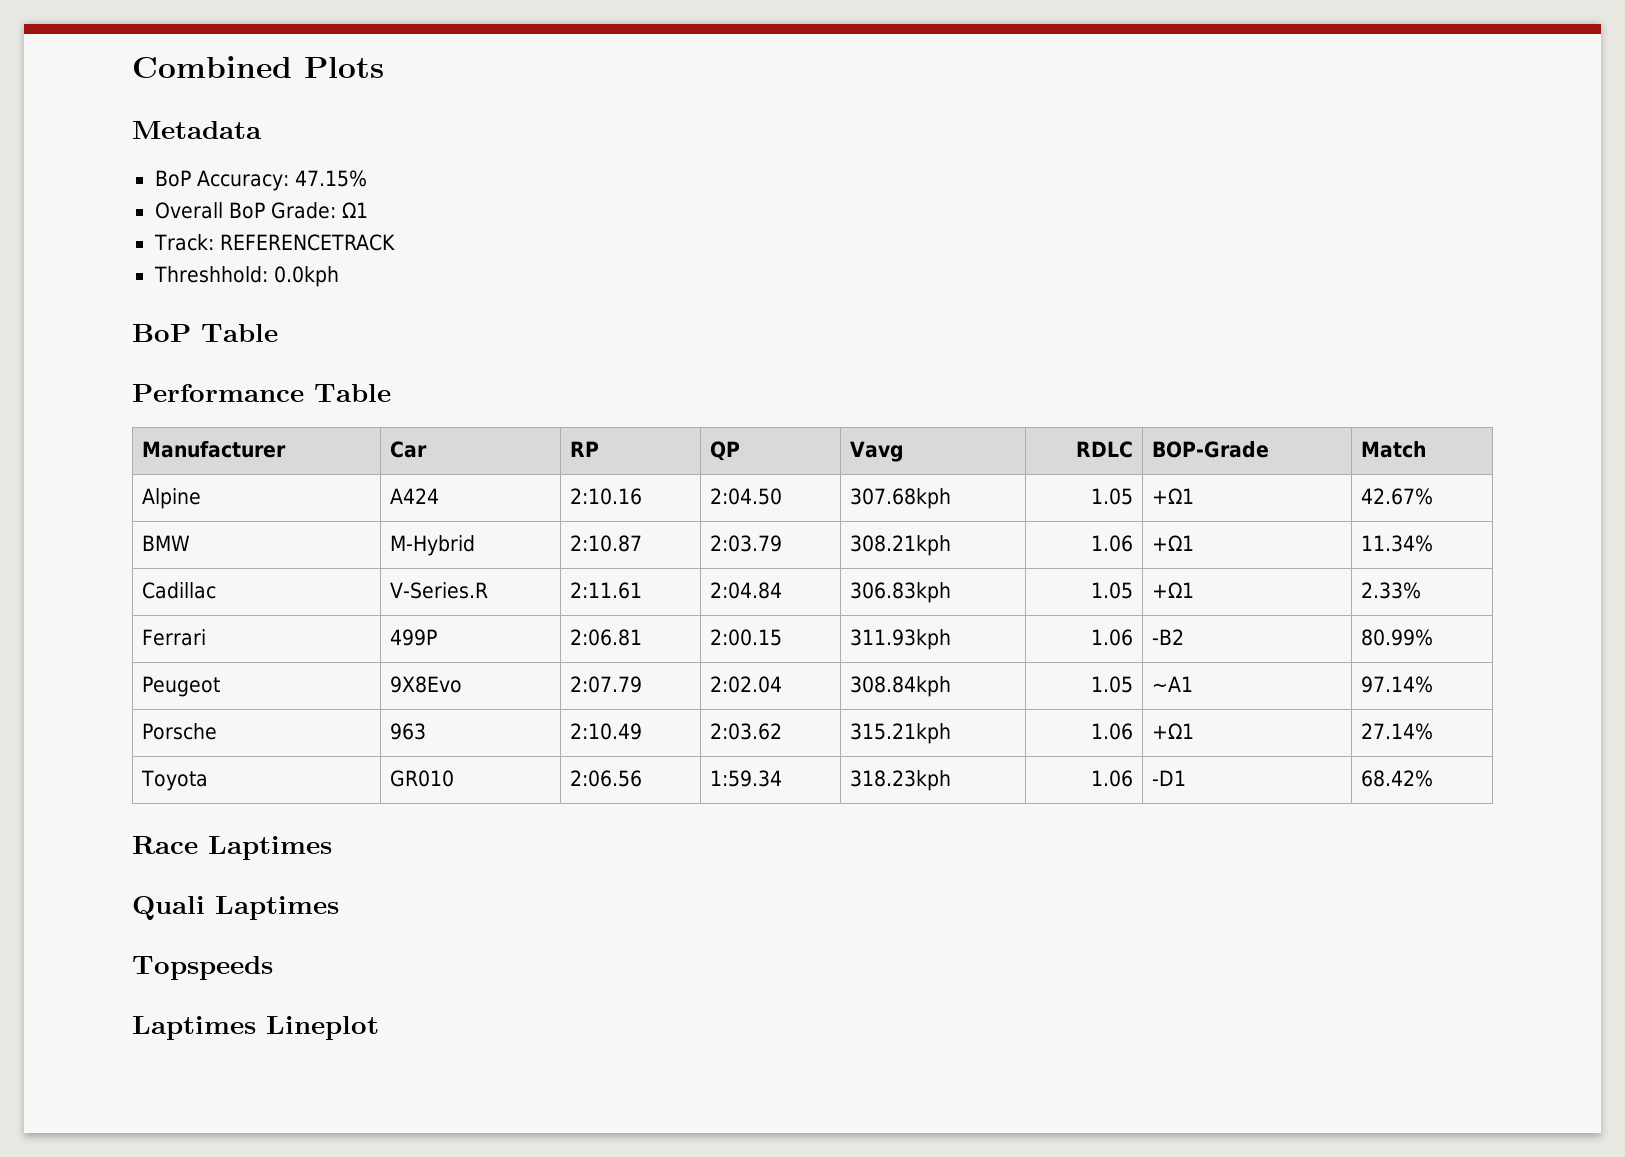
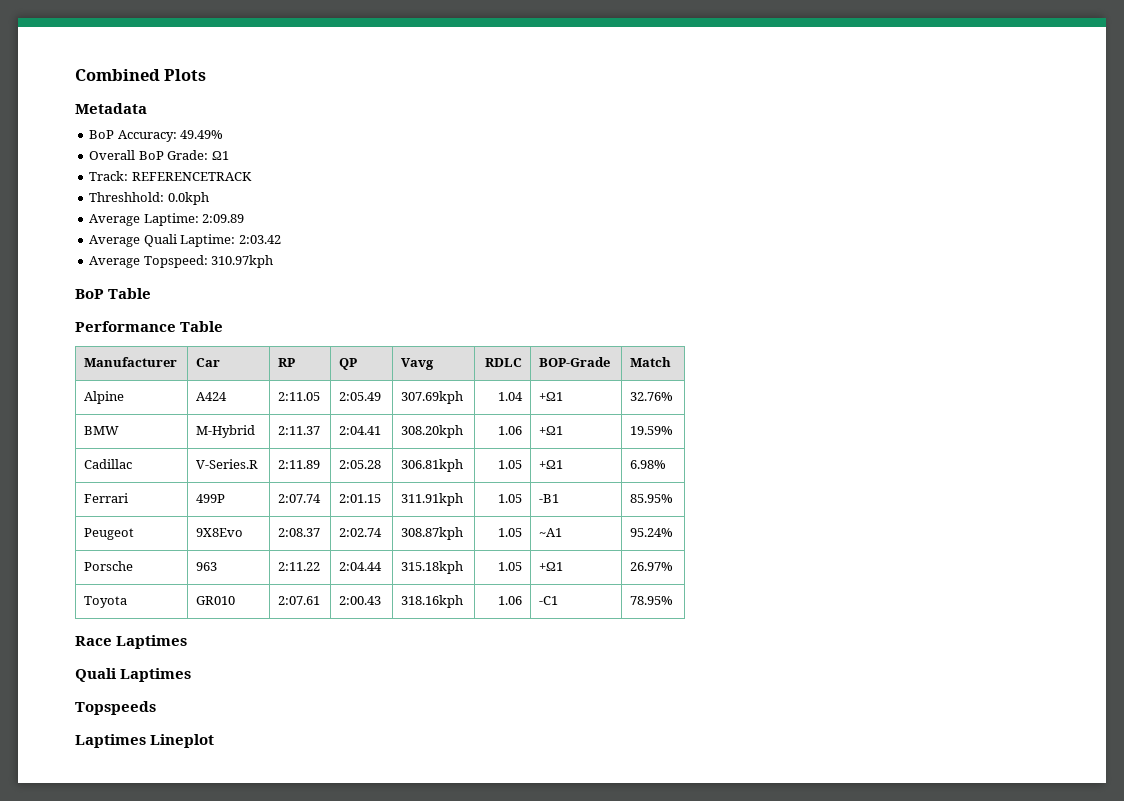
[294,170,367,187] 47.15% -> [180,130,224,139] 49.49%
(339, 276) none -> [89,213,245,226] [89,234,281,247] [89,255,274,268] // Average Laptime: 2:09.89 // Average Quali Laptime: 2:03.42 // Average Topspeed: 310.97kph
[569,488,642,505] [709,488,782,505] [849,488,951,509] [1091,488,1134,505] [1151,488,1194,504] [1360,488,1433,505] [141,535,190,551] [389,535,475,556] [569,535,642,552] [709,535,782,552] [849,535,951,556] [1091,535,1134,552] [1151,535,1194,551] [1360,535,1433,552] [141,582,216,599] [389,582,488,599] [569,582,642,599] [709,582,782,599] [849,582,951,603] [1091,582,1134,599] [1151,582,1194,598] [1360,582,1421,599] [141,629,206,646] [389,629,437,646] [569,629,642,646] [709,629,782,646] [849,629,951,650] [1091,629,1134,646] [1151,629,1184,645] [1360,629,1433,646] [141,676,220,697] [389,676,462,693] [569,676,642,693] [709,676,782,693] [849,676,951,697] [1091,676,1134,693] [1151,676,1193,692] [1360,676,1433,693] [141,723,217,740] [389,723,426,740] [569,723,642,740] [709,723,782,740] [849,723,951,744] [1091,723,1134,740] [1151,723,1194,739] [1360,723,1433,740] 2:10.16 | 2:04.50 | 307.68kph | 1.05 | +Ω1 | 42.67% // BMW | M-Hybrid | 2:10.87 | 2:03.79 | 308.21kph | 1.06 | +Ω1 | 11.34% // Cadillac | V-Series.R | 2:11.61 | 2:04.84 | 306.83kph | 1.05 | +Ω1 | 2.33% // Ferrari | 499P | 2:06.81 | 2:00.15 | 311.93kph | 1.06 | -B2 | 80.99% // Peugeot | 9X8Evo | 2:07.79 | 2:02.04 | 308.84kph | 1.05 | ~A1 | 97.14% // Porsche | 963 | 2:10.49 | 2:03.62 | 315.21kph | 1.06 | +Ω1 | 27.14% -> [278,392,321,401] [339,392,382,401] [401,391,464,404] [497,392,523,401] [539,392,564,401] [630,392,674,401] [84,426,120,435] [196,425,256,438] [278,426,321,435] [339,426,382,435] [401,425,464,438] [497,426,522,435] [539,426,564,435] [630,426,674,435] [84,459,133,469] [196,459,259,469] [278,460,321,469] [339,460,382,469] [401,459,464,472] [497,460,522,469] [539,460,564,469] [630,460,667,469] [84,493,129,503] [196,494,226,503] [278,494,322,503] [339,494,382,503] [401,493,464,506] [497,494,522,503] [539,494,560,503] [630,494,674,503] [84,528,135,540] [196,528,244,537] [278,528,321,537] [339,528,383,537] [401,527,464,540] [497,528,522,537] [539,528,563,537] [630,528,674,537] [84,561,134,571] [196,562,218,571] [278,562,321,571] [339,562,383,571] [401,561,464,574] [497,562,522,571] [539,562,564,571] [630,562,674,571] 2:11.05 | 2:05.49 | 307.69kph | 1.04 | +Ω1 | 32.76% // BMW | M-Hybrid | 2:11.37 | 2:04.41 | 308.20kph | 1.06 | +Ω1 | 19.59% // Cadillac | V-Series.R | 2:11.89 | 2:05.28 | 306.81kph | 1.05 | +Ω1 | 6.98% // Ferrari | 499P | 2:07.74 | 2:01.15 | 311.91kph | 1.05 | -B1 | 85.95% // Peugeot | 9X8Evo | 2:08.37 | 2:02.74 | 308.87kph | 1.05 | ~A1 | 95.24% // Porsche | 963 | 2:11.22 | 2:04.44 | 315.18kph | 1.05 | +Ω1 | 26.97%
[569,770,642,787] [709,770,782,787] [849,770,951,791] [1091,770,1134,787] [1151,770,1186,786] [1360,770,1433,787] 2:06.56 | 1:59.34 | 318.23kph | 1.06 | -D1 | 68.42% -> [278,596,321,605] [339,596,382,605] [401,595,464,608] [497,596,522,605] [539,596,559,605] [630,596,674,605] 2:07.61 | 2:00.43 | 318.16kph | 1.06 | -C1 | 78.95%

